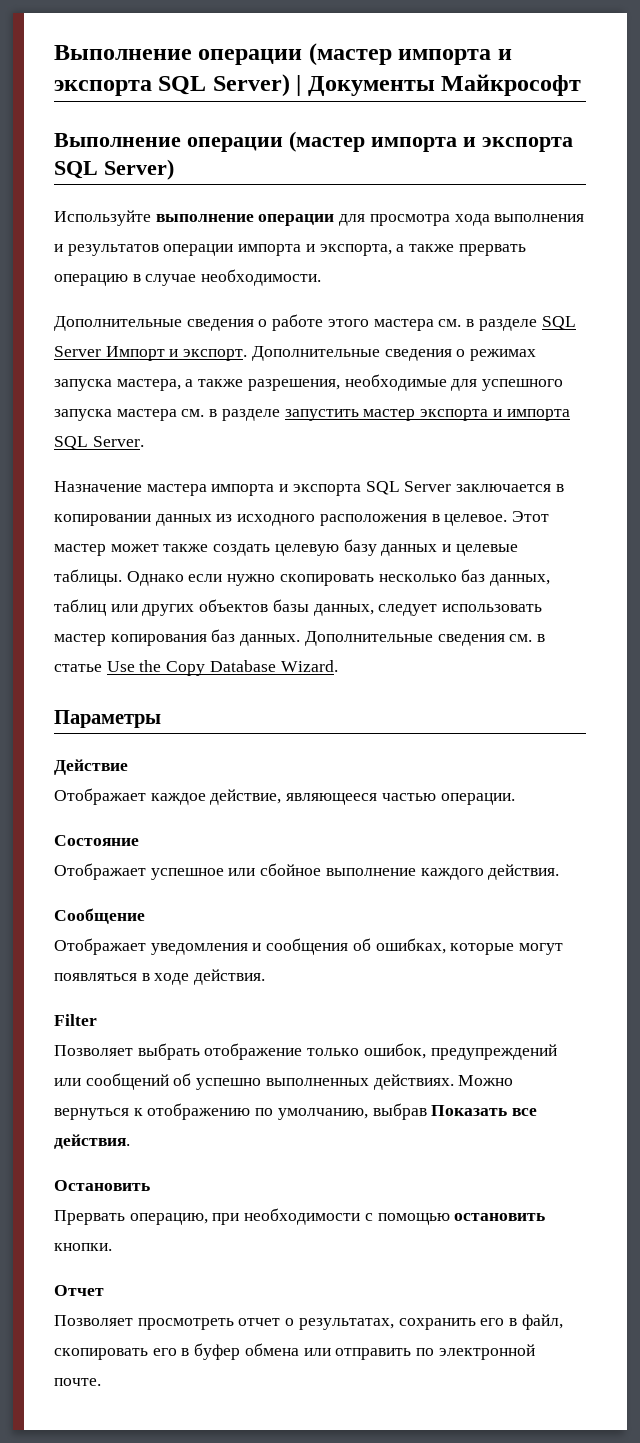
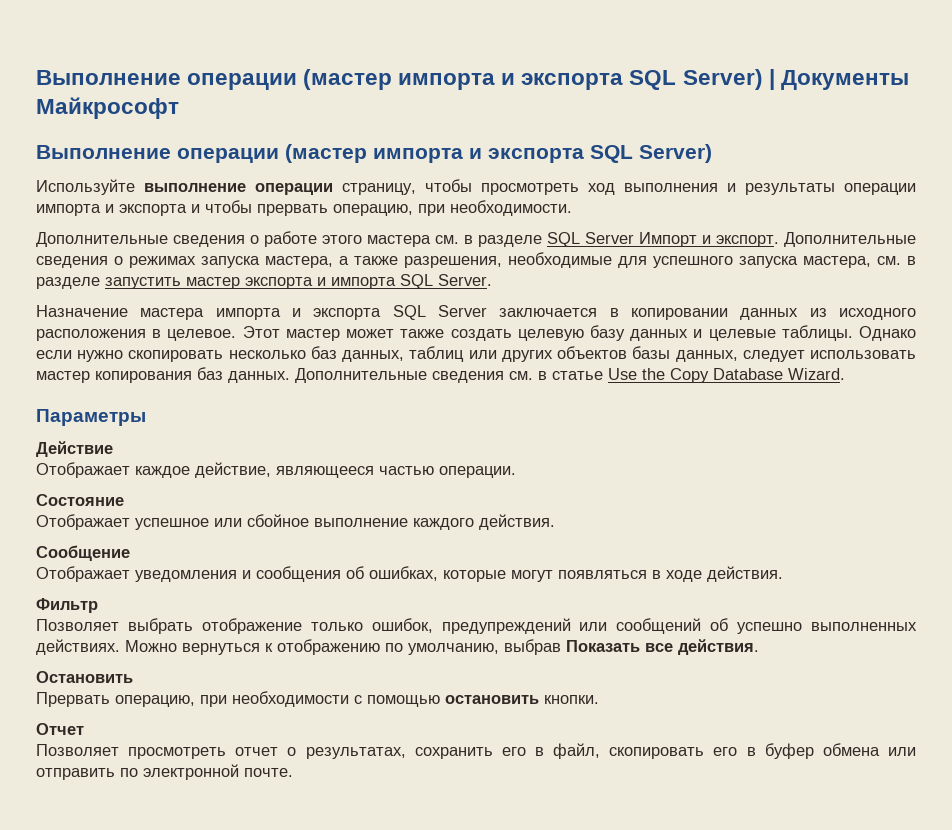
[339,214,490,226] для просмотра хода -> [342,179,615,195] страницу, чтобы просмотреть ход
[67,244,159,256] результатов -> [745,183,835,195] результаты
[319,244,526,256] [54,274,197,286] экспорта, а также прервать операцию в случае -> [119,200,445,216] экспорта и чтобы прервать операцию, при
[116,409,177,421] мастера -> [803,256,871,268] мастера,
[54,1014,97,1026] Filter -> [36,598,98,613] Фильтр

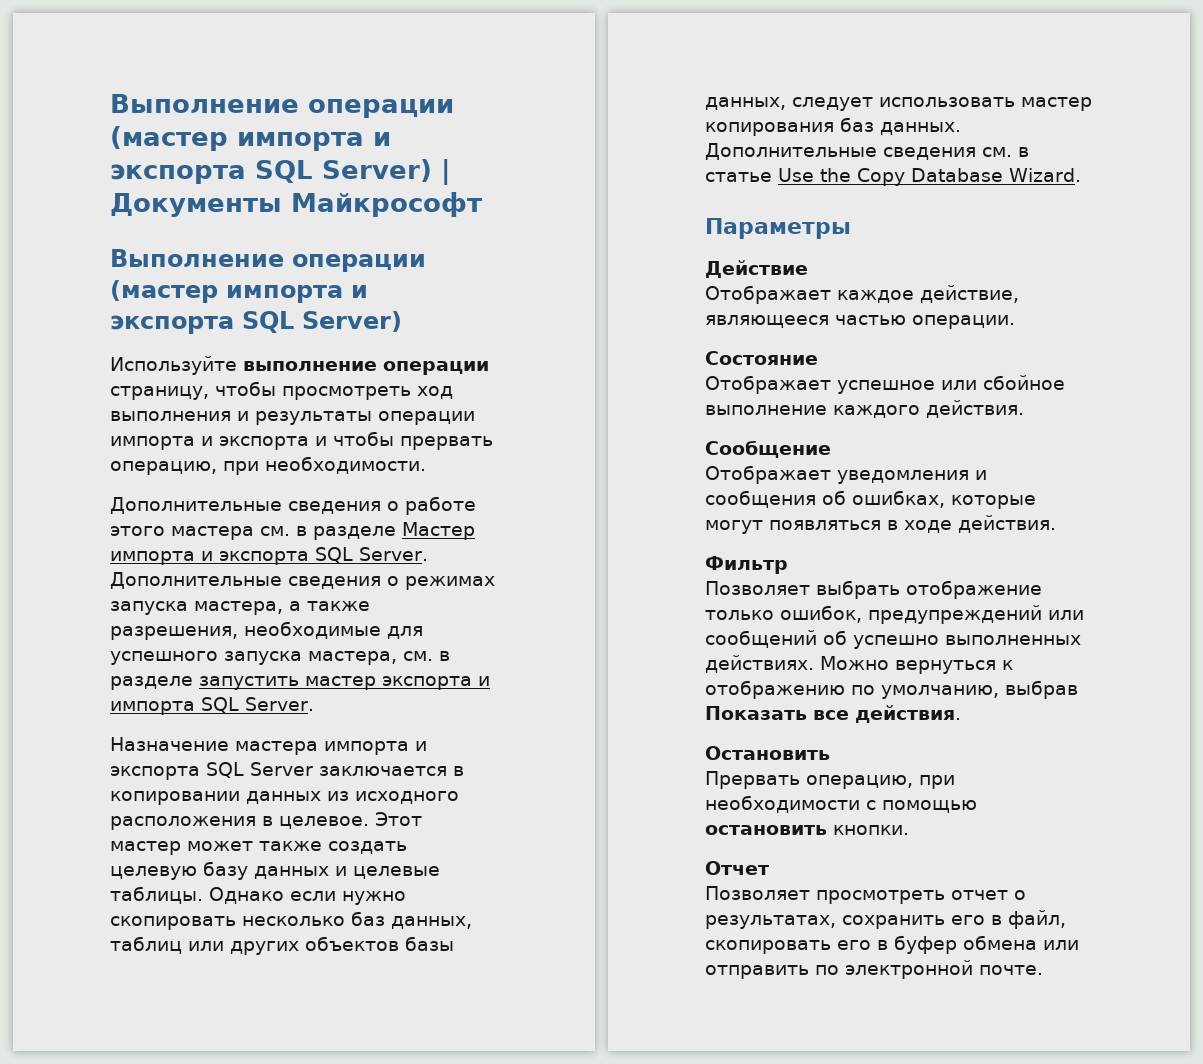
[547,232,779,247] SQL Server Импорт и экспорт. -> [402,522,475,540] [110,547,428,565] Мастер импорта и экспорта SQL Server.

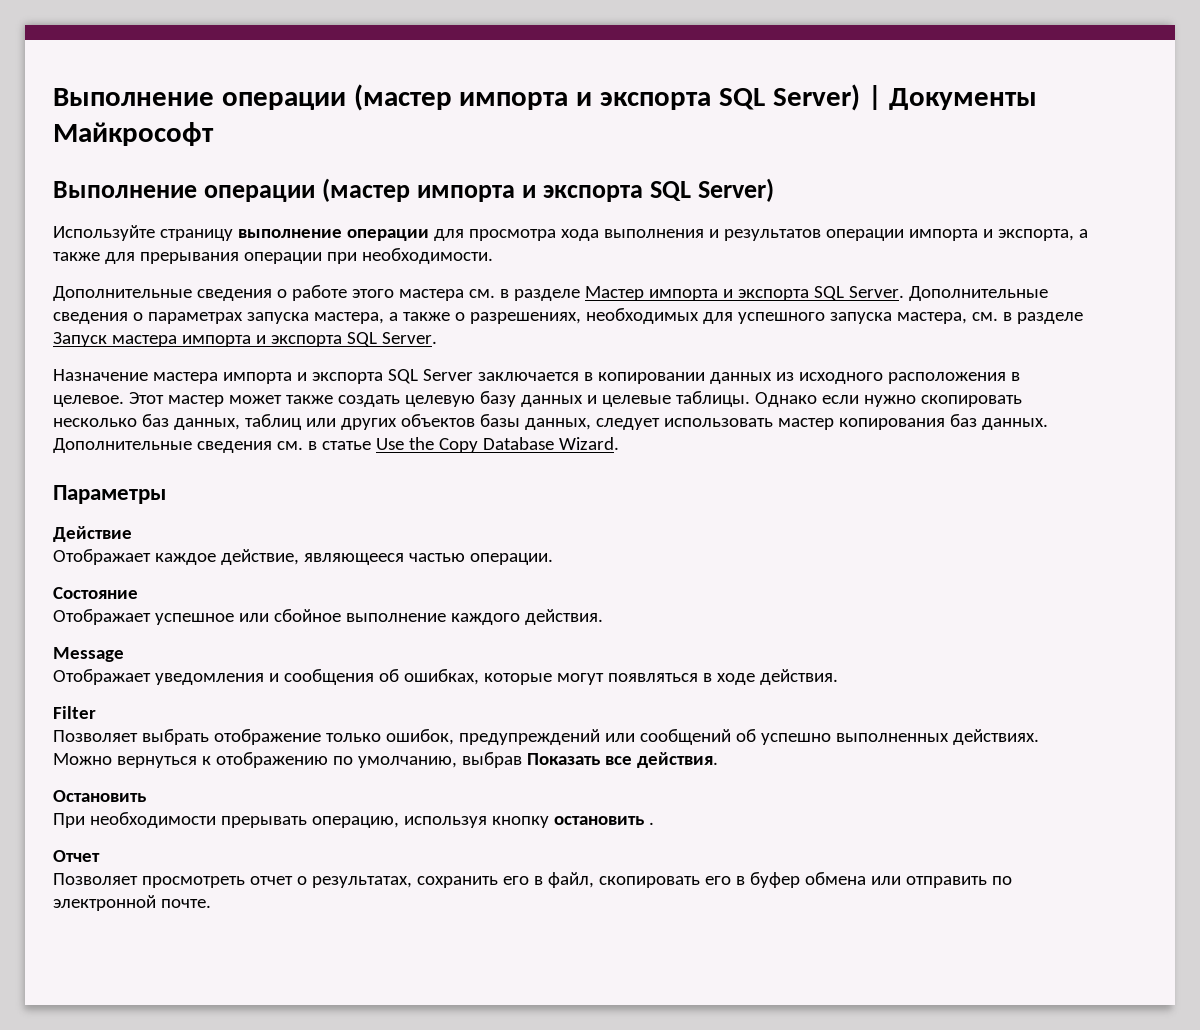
(237, 365) none -> [159,229,233,241] страницу
[110,381,453,400] страницу, чтобы просмотреть ход -> [433,229,599,241] для просмотра хода
[255,411,372,425] результаты -> [723,229,821,241] результатов
[219,431,493,450] [110,461,217,475] экспорта и чтобы прервать операцию, -> [997,229,1088,241] [53,252,322,264] экспорта, а также для прерывания операции
[405,576,495,590] режимах -> [147,312,243,324] параметрах
[110,621,381,640] разрешения, необходимые -> [454,308,699,324] о разрешениях, необходимых
[199,676,490,690] [110,701,195,715] запустить мастер экспорта и импорта -> [53,332,342,347] Запуск мастера импорта и экспорта
[705,440,831,458] Сообщение -> [53,647,124,662] Message
[705,556,788,574] Фильтр -> [53,706,96,719] Filter
[705,771,955,789] [705,795,977,813] [705,825,909,835] Прервать операцию, при необходимости с помощью остановить кнопки. -> [53,812,654,828] При необходимости прерывать операцию, используя кнопку остановить .

